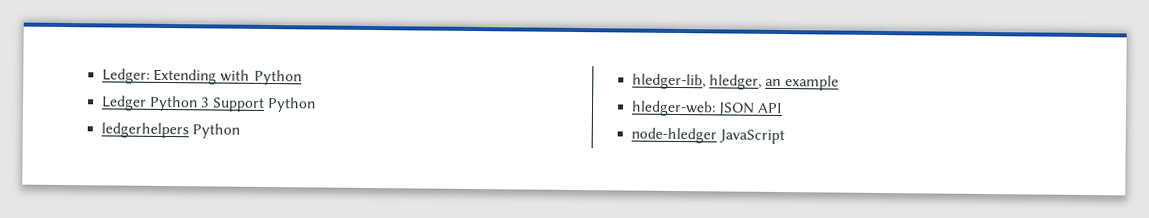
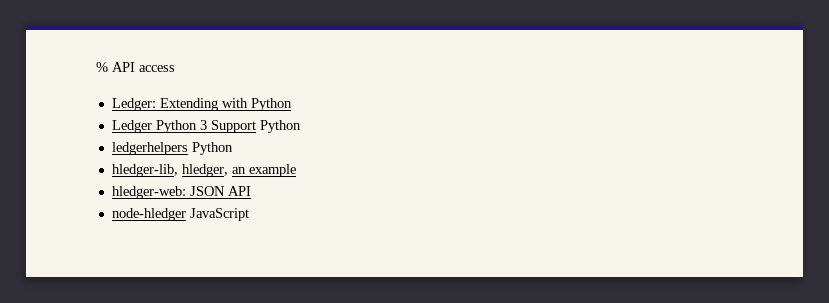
(102, 76) none -> [96,62,175,72] % API access //

